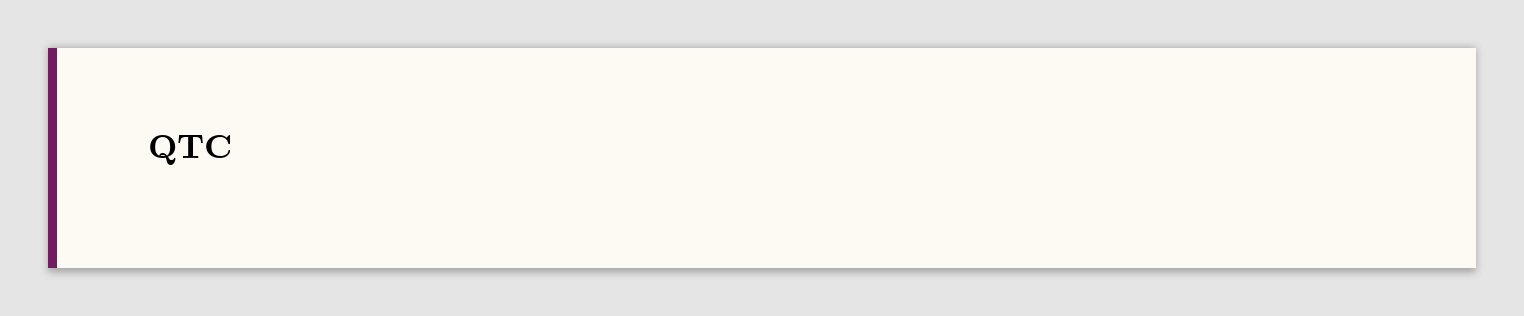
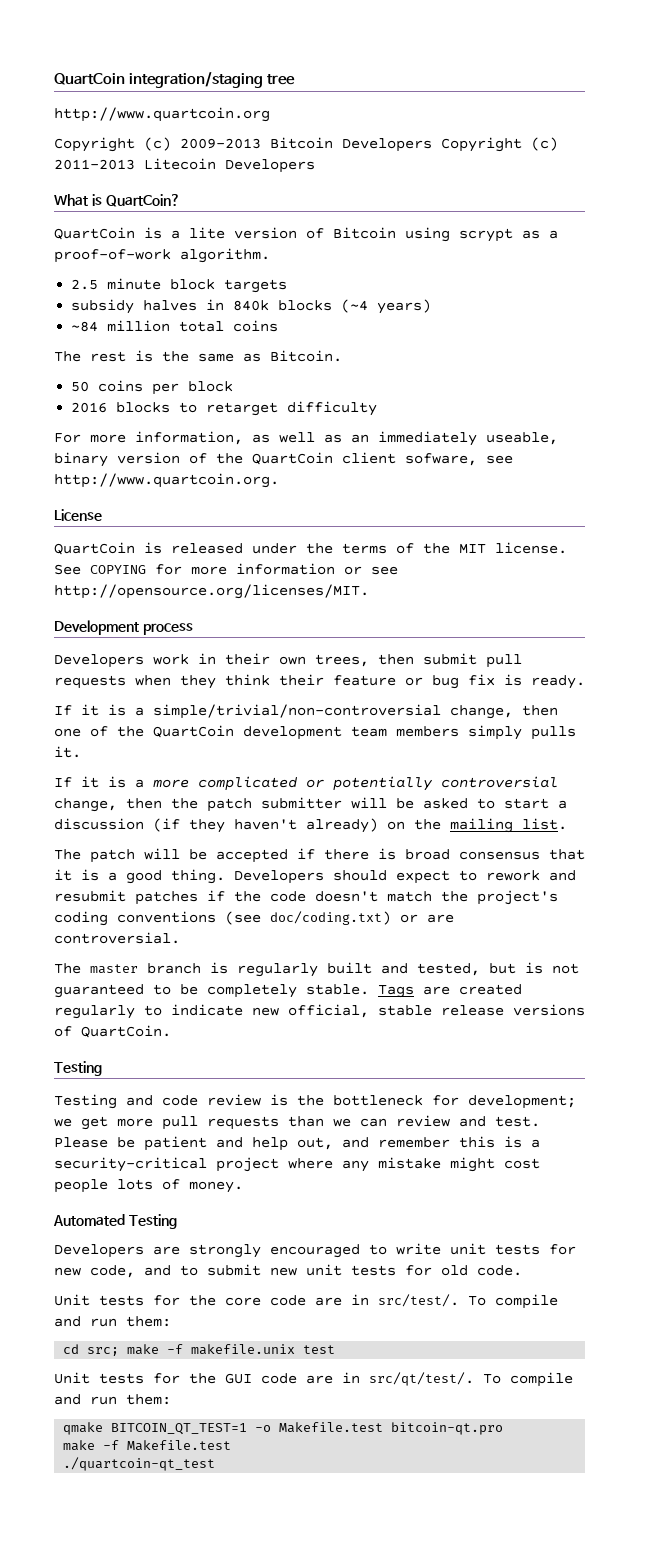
[148,135,232,165] QTC -> [54,72,295,88] [54,107,270,122] [54,137,558,152] [54,158,315,173] [54,194,180,207] [54,227,558,242] [54,248,270,263] [71,278,288,293] [71,299,432,314] [71,320,279,332] [54,350,342,362] [71,380,234,395] [71,401,378,416] [54,431,558,446] [54,452,513,467] [54,473,279,488] [54,509,102,521] [54,542,567,555] [54,563,398,575] [54,584,369,599] [54,620,193,635] [54,653,522,668] [54,674,585,689] [54,704,558,719] [54,725,576,740] [54,746,81,758] [54,776,558,791] [54,797,567,812] [54,818,567,833] [54,848,585,863] [54,869,576,884] [54,890,558,905] [54,911,454,926] [54,932,180,944] [54,962,579,977] [54,984,522,998] [54,1004,585,1019] [54,1025,171,1038] [54,1061,102,1076] [54,1094,576,1109] [54,1115,540,1130] [54,1136,540,1151] [54,1157,540,1172] [54,1179,243,1193] [53,1214,177,1229] [54,1243,576,1258] [54,1264,522,1278] [54,1294,558,1309] [54,1316,171,1327] [63,1344,336,1356] [54,1372,573,1387] [54,1394,171,1405] [63,1422,504,1435] [63,1440,232,1451] [63,1457,216,1471] QuartCoin integration/staging tree // http://www.quartcoin.org // Copyright (c) 2009-2013 Bitcoin Developers Copyright (c) 2011-2013 Litecoin Developers // What is QuartCoin? // QuartCoin is a lite version of Bitcoin using scrypt as a proof-of-work algorithm. // 2.5 minute block targets // subsidy halves in 840k blocks (~4 years) // ~84 million total coins // The rest is the same as Bitcoin. // 50 coins per block // 2016 blocks to retarget difficulty // For more information, as well as an immediately useable, binary version of the QuartCoin client sofware, see http://www.quartcoin.org. // License // QuartCoin is released under the terms of the MIT license. See COPYING for more information or see http://opensource.org/licenses/MIT. // Development process // Developers work in their own trees, then submit pull requests when they think their feature or bug fix is ready. // If it is a simple/trivial/non-controversial change, then one of the QuartCoin development team members simply pulls it. // If it is a more complicated or potentially controversial change, then the patch submitter will be asked to start a discussion (if they haven't already) on the mailing list. // The patch will be accepted if there is broad consensus that it is a good thing. Developers should expect to rework and resubmit patches if the code doesn't match the project's coding conventions (see doc/coding.txt) or are controversial. // The master branch is regularly built and tested, but is not guaranteed to be completely stable. Tags are created regularly to indicate new official, stable release versions of QuartCoin. // Testing // Testing and code review is the bottleneck for development; we get more pull requests than we can review and test. Please be patient and help out, and remember this is a security-critical project where any mistake might cost people lots of money. // Automated Testing // Developers are strongly encouraged to write unit tests for new code, and to submit new unit tests for old code. // Unit tests for the core code are in src/test/. To compile and run them: // cd src; make -f makefile.unix test // Unit tests for the GUI code are in src/qt/test/. To compile and run them: // qmake BITCOIN_QT_TEST=1 -o Makefile.test bitcoin-qt.pro // make -f Makefile.test // ./quartcoin-qt_test

